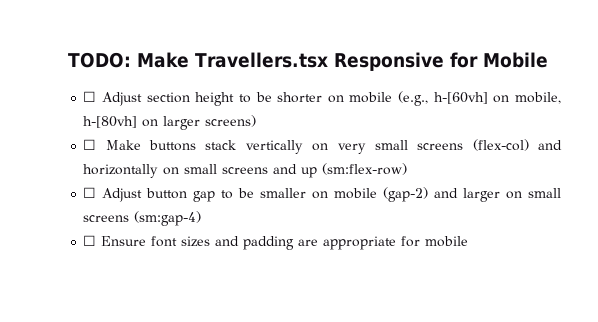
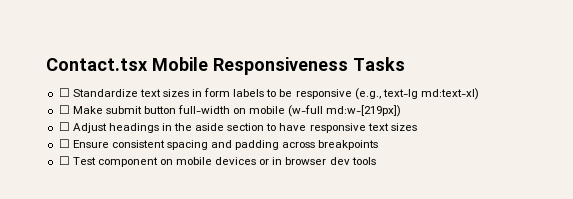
[68,52,548,71] [83,91,561,106] [83,115,257,130] [83,139,563,154] [83,163,408,178] [83,187,561,202] [83,211,202,226] [83,235,469,250] TODO: Make Travellers.tsx Responsive for Mobile // ☐ Adjust section height to be shorter on mobile (e.g., h-[60vh] on mobile, h-[80vh] on larger screens) // ☐ Make buttons stack vertically on very small screens (flex-col) and horizontally on small screens and up (sm:flex-row) // ☐ Adjust button gap to be smaller on mobile (gap-2) and larger on small screens (sm:gap-4) // ☐ Ensure font sizes and padding are appropriate for mobile -> [46,57,405,75] [58,88,479,100] [58,105,402,117] [58,122,417,133] [58,139,379,150] [58,156,376,167] Contact.tsx Mobile Responsiveness Tasks // ☐ Standardize text sizes in form labels to be responsive (e.g., text-lg md:text-xl) // ☐ Make submit button full-width on mobile (w-full md:w-[219px]) // ☐ Adjust headings in the aside section to have responsive text sizes // ☐ Ensure consistent spacing and padding across breakpoints // ☐ Test component on mobile devices or in browser dev tools

